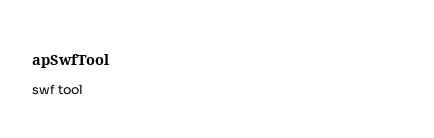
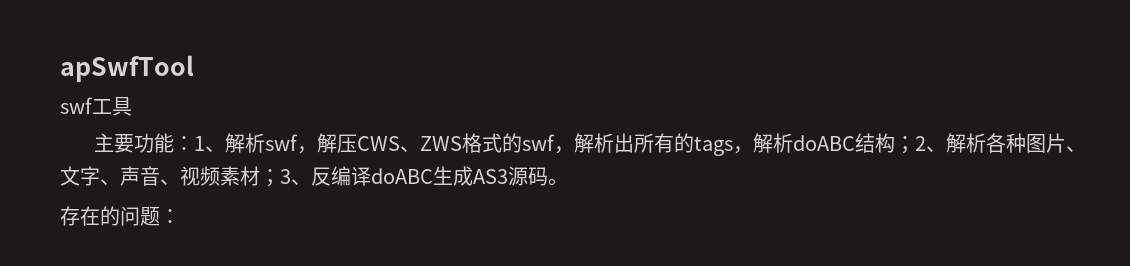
[58,84,84,95] tool -> [92,97,132,116] [94,133,1087,156] [60,166,568,187] [60,206,180,226] 工具 // 主要功能：1、解析swf，解压CWS、ZWS格式的swf，解析出所有的tags，解析doABC结构；2、解析各种图片、文字、声音、视频素材；3、反编译doABC生成AS3源码。 // 存在的问题：

